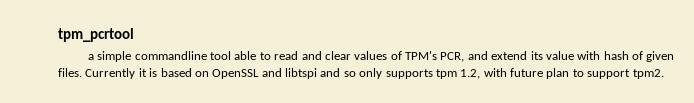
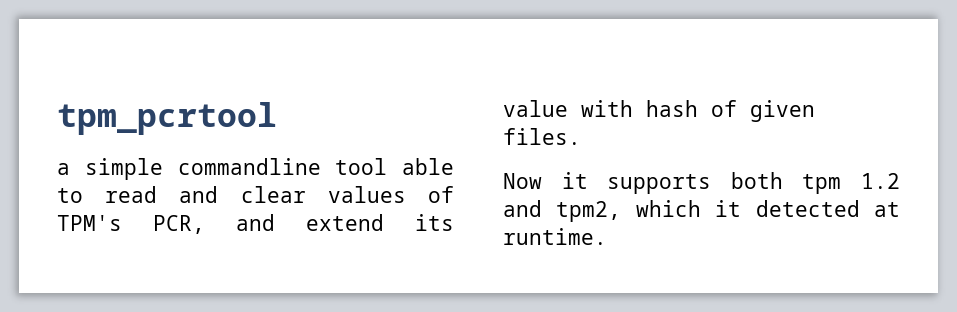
[85,68,664,79] Currently it is based on OpenSSL and libtspi and so only supports tpm 1.2, with future plan to support tpm2. -> [503,172,900,194] [503,200,900,222] [503,228,607,245] // Now it supports both tpm 1.2 and tpm2, which it detected at runtime.

